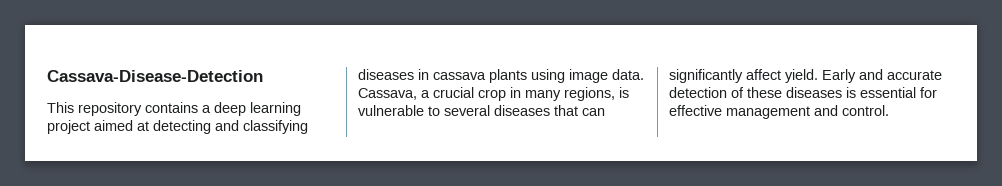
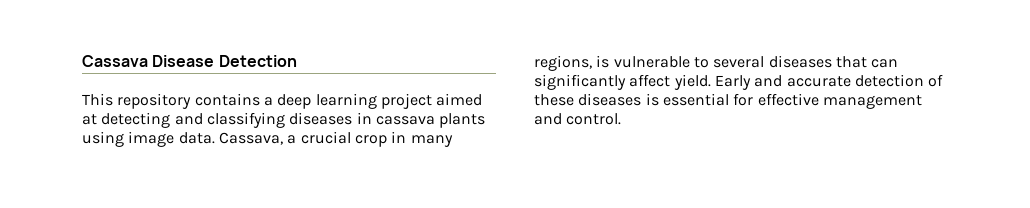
[47,70,263,82] Cassava-Disease-Detection -> [82,55,297,67] Cassava Disease Detection

